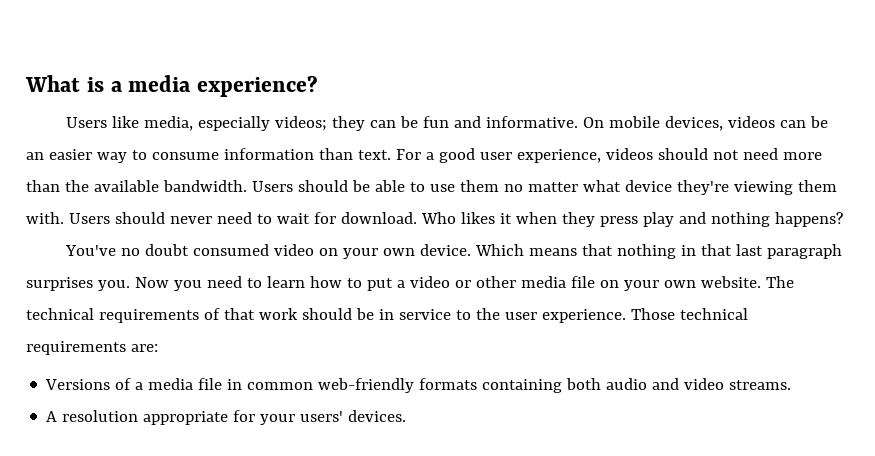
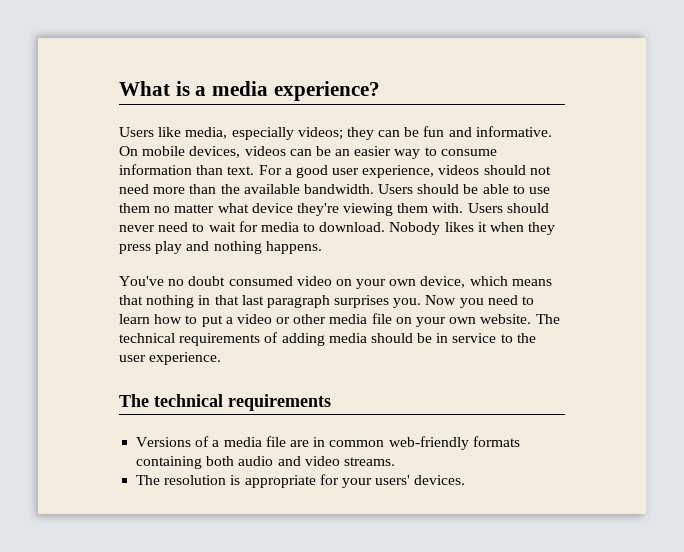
[340,212,456,224] download. Who -> [260,222,441,235] media to download. Nobody
[774,212,843,227] happens? -> [265,241,322,254] happens.
[420,244,525,256] device. Which -> [420,276,508,288] device, which
[223,308,298,320] that work -> [281,333,367,346] adding media
[630,308,748,320] [26,341,158,355] Those technical requirements are: -> [119,394,331,411] // The technical requirements
(223, 384) none -> [289,440,309,447] are
[46,410,139,422] A resolution -> [136,475,241,485] The resolution is

